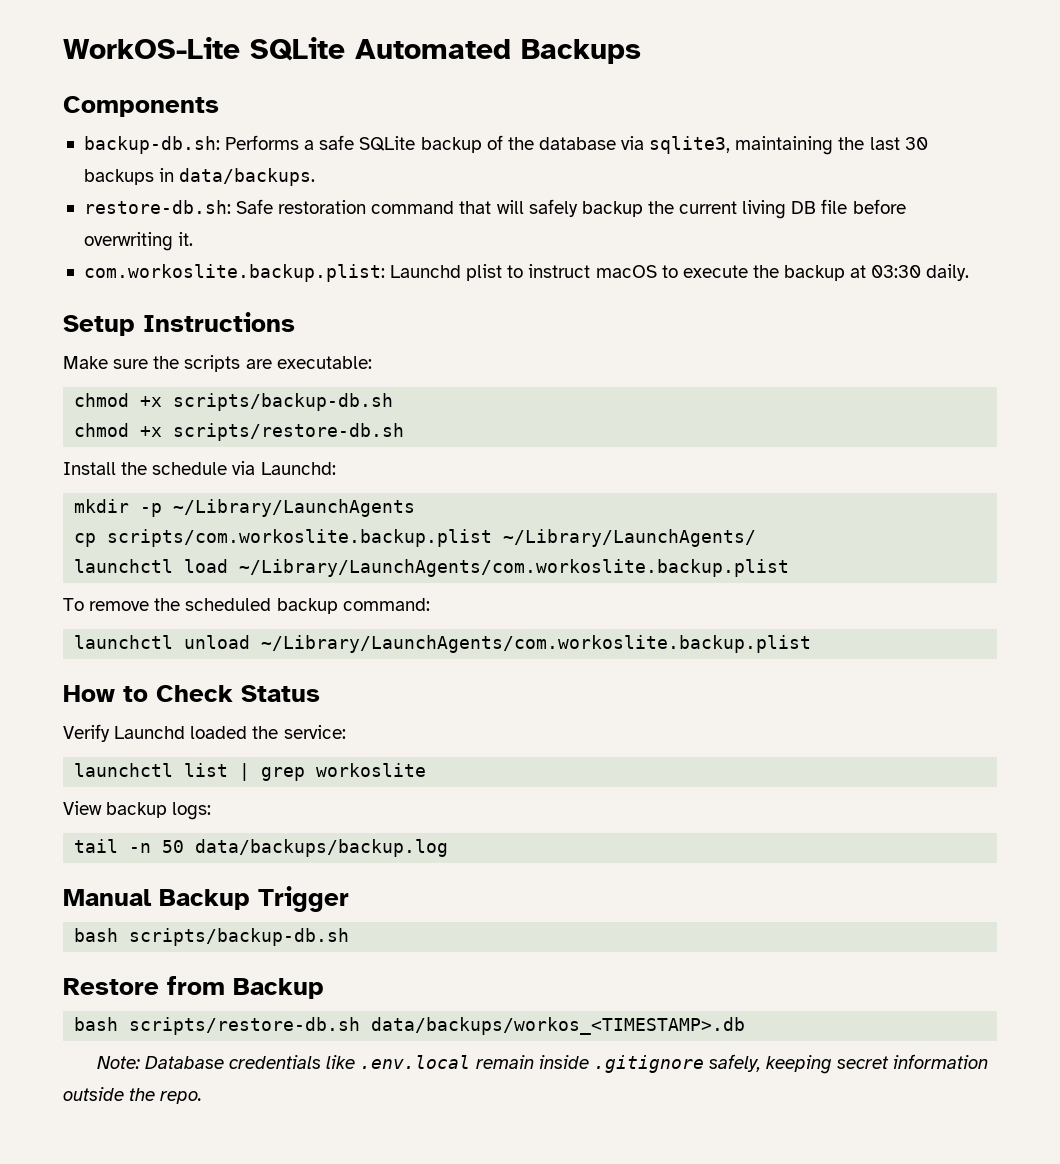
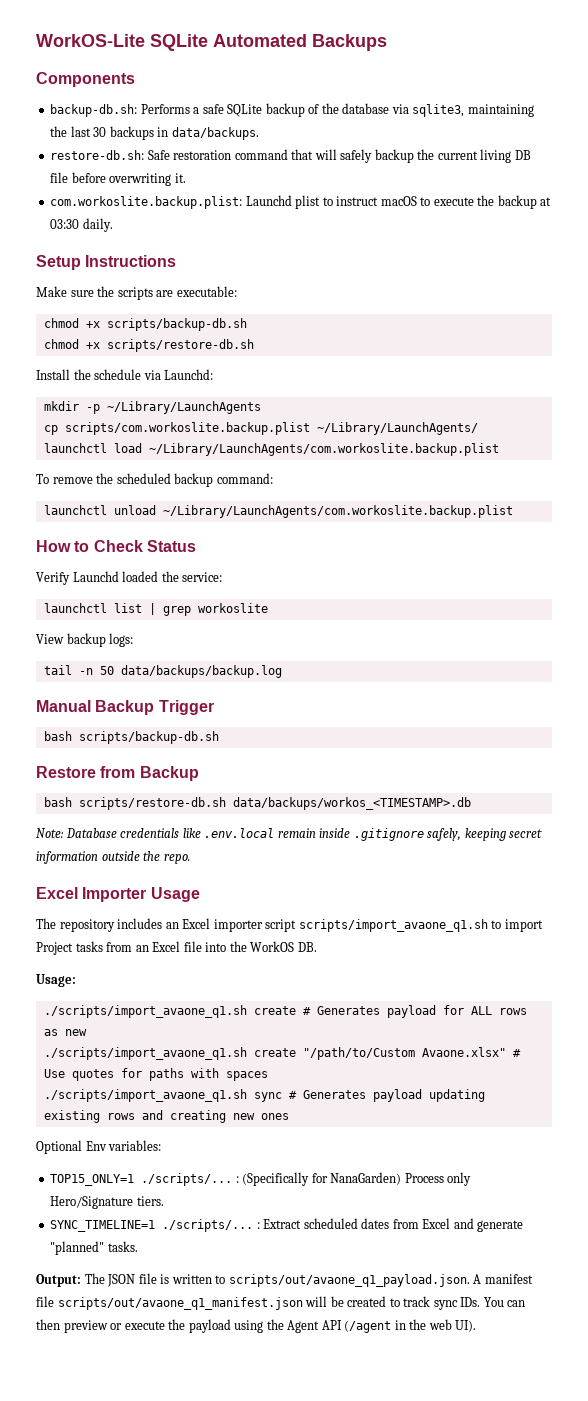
(203, 1097) none -> [36,887,200,902] [36,918,543,932] [36,941,317,955] [36,974,76,987] [43,1005,527,1018] [43,1029,87,1036] [43,1047,521,1060] [43,1068,268,1081] [43,1089,485,1102] [43,1110,289,1123] [36,1140,162,1154] [50,1172,472,1186] [50,1196,164,1209] [50,1218,524,1232] [50,1241,138,1255] [36,1273,533,1287] [36,1296,526,1310] [36,1319,477,1333] // Excel Importer Usage // The repository includes an Excel importer script scripts/import_avaone_q1.sh to import Project tasks from an Excel file into the WorkOS DB. // Usage: // ./scripts/import_avaone_q1.sh create # Generates payload for ALL rows as new // ./scripts/import_avaone_q1.sh create "/path/to/Custom Avaone.xlsx" # Use quotes for paths with spaces // ./scripts/import_avaone_q1.sh sync # Generates payload updating existing rows and creating new ones // Optional Env variables: // TOP15_ONLY=1 ./scripts/... : (Specifically for NanaGarden) Process only Hero/Signature tiers. // SYNC_TIMELINE=1 ./scripts/... : Extract scheduled dates from Excel and generate "planned" tasks. // Output: The JSON file is written to scripts/out/avaone_q1_payload.json. A manifest file scripts/out/avaone_q1_manifest.json will be created to track sync IDs. You can then preview or execute the payload using the Agent API (/agent in the web UI).

